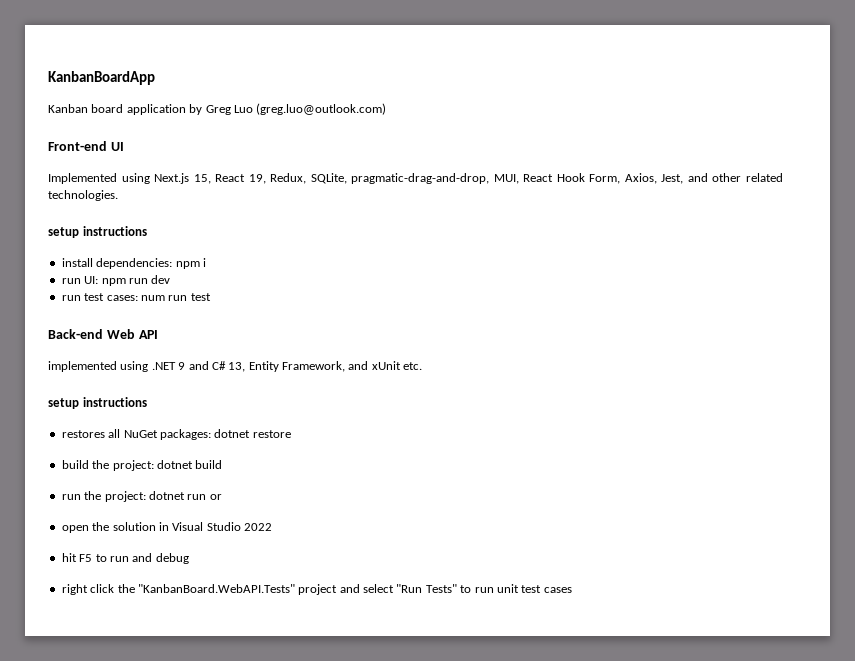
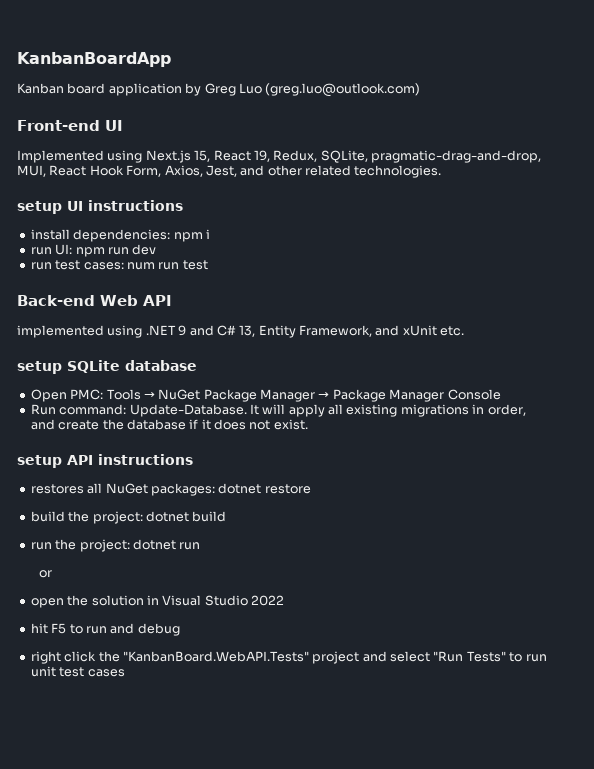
(79, 232) none -> [67,201,83,211] UI
(79, 403) none -> [67,360,197,373] [30,389,501,402] [30,404,526,417] [30,419,308,430] [17,455,93,468] SQLite database // Open PMC: Tools → NuGet Package Manager → Package Manager Console // Run command: Update-Database. It will apply all existing migrations in order, and create the database if it does not exist. // setup API
(207, 497) none -> (201, 546) //

